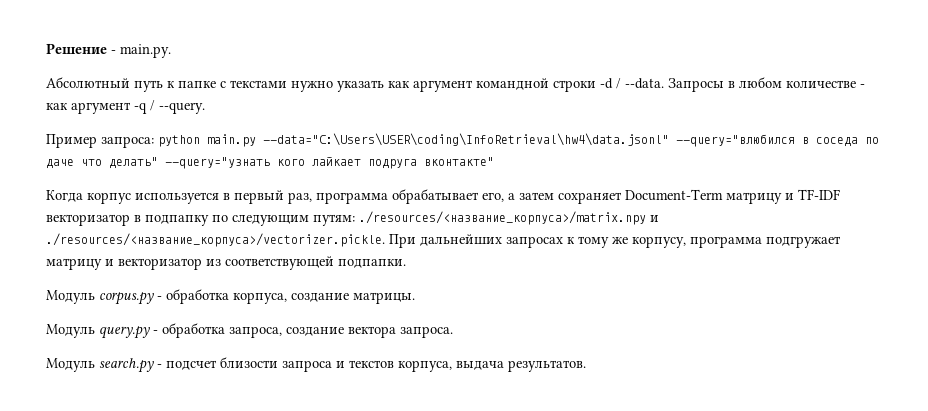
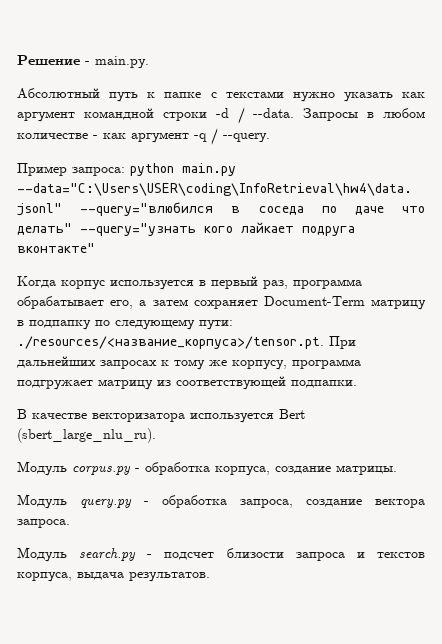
[785,189,840,200] [46,211,659,226] [46,233,385,247] и TF-IDF векторизатор в подпапку по следующим путям: ./resources/<название_корпуса>/matrix.npy и ./resources/<название_корпуса>/vectorizer.pickle. -> [17,319,233,330] [17,336,324,349] в подпапку по следующему пути: ./resources/<название_корпуса>/tensor.pt.
[105,258,202,270] и векторизатор -> (153, 384) none
(406, 263) none -> [17,409,305,423] [17,428,156,443] // В качестве векторизатора используется Bert (sbert_large_nlu_ru).

